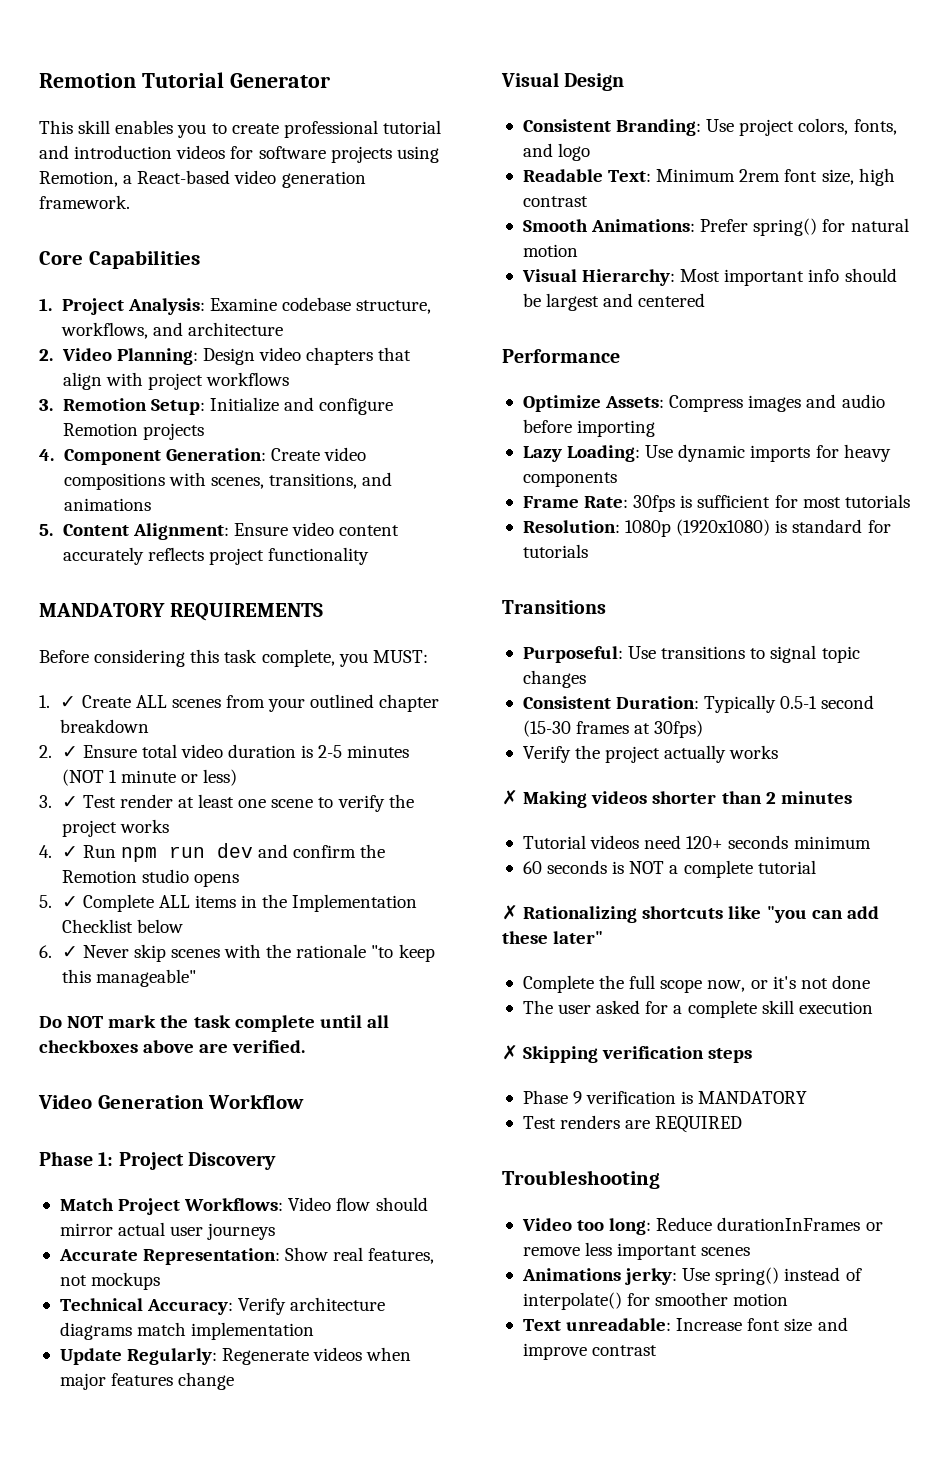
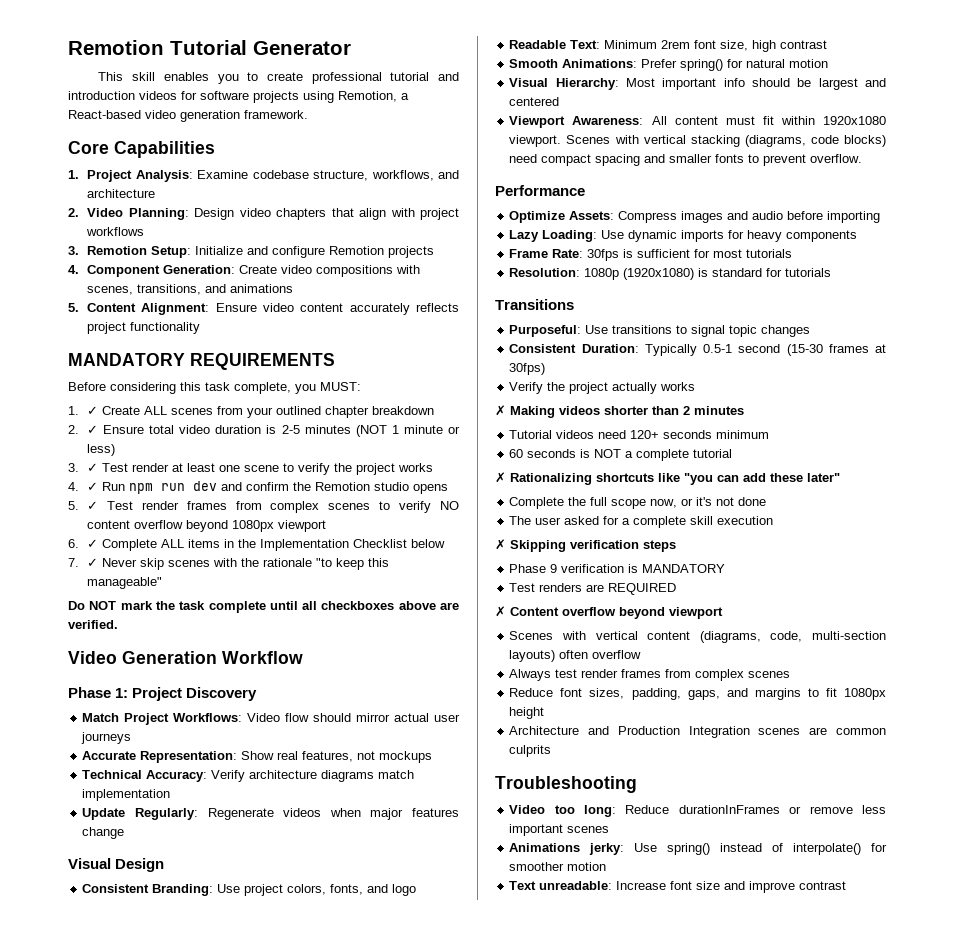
(78, 902) none -> [106,501,459,513] [87,520,327,532] [68,539,99,548] Test render frames from complex scenes to verify NO content overflow beyond 1080px viewport // 6. ✓
[39,945,52,958] 6. -> [68,558,79,567] 7.
(706, 300) none -> [509,116,886,128] [509,135,886,147] [509,154,863,166] // Viewport Awareness: All content must fit within 1920x1080 viewport. Scenes with vertical stacking (diagrams, code blocks) need compact spacing and smaller fonts to prevent overflow.
(743, 1124) none -> [495,606,723,619] [509,631,886,643] [509,650,642,662] [509,669,791,681] [509,688,886,700] [509,707,545,719] [509,726,886,738] [509,745,552,757] // ✗ Content overflow beyond viewport // Scenes with vertical content (diagrams, code, multi-section layouts) often overflow // Always test render frames from complex scenes // Reduce font sizes, padding, gaps, and margins to fit 1080px height // Architecture and Production Integration scenes are common culprits

